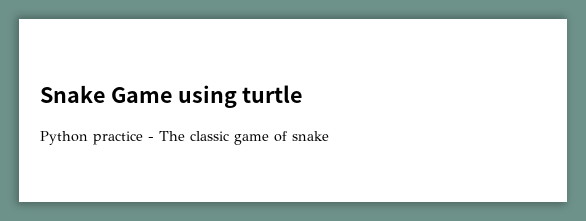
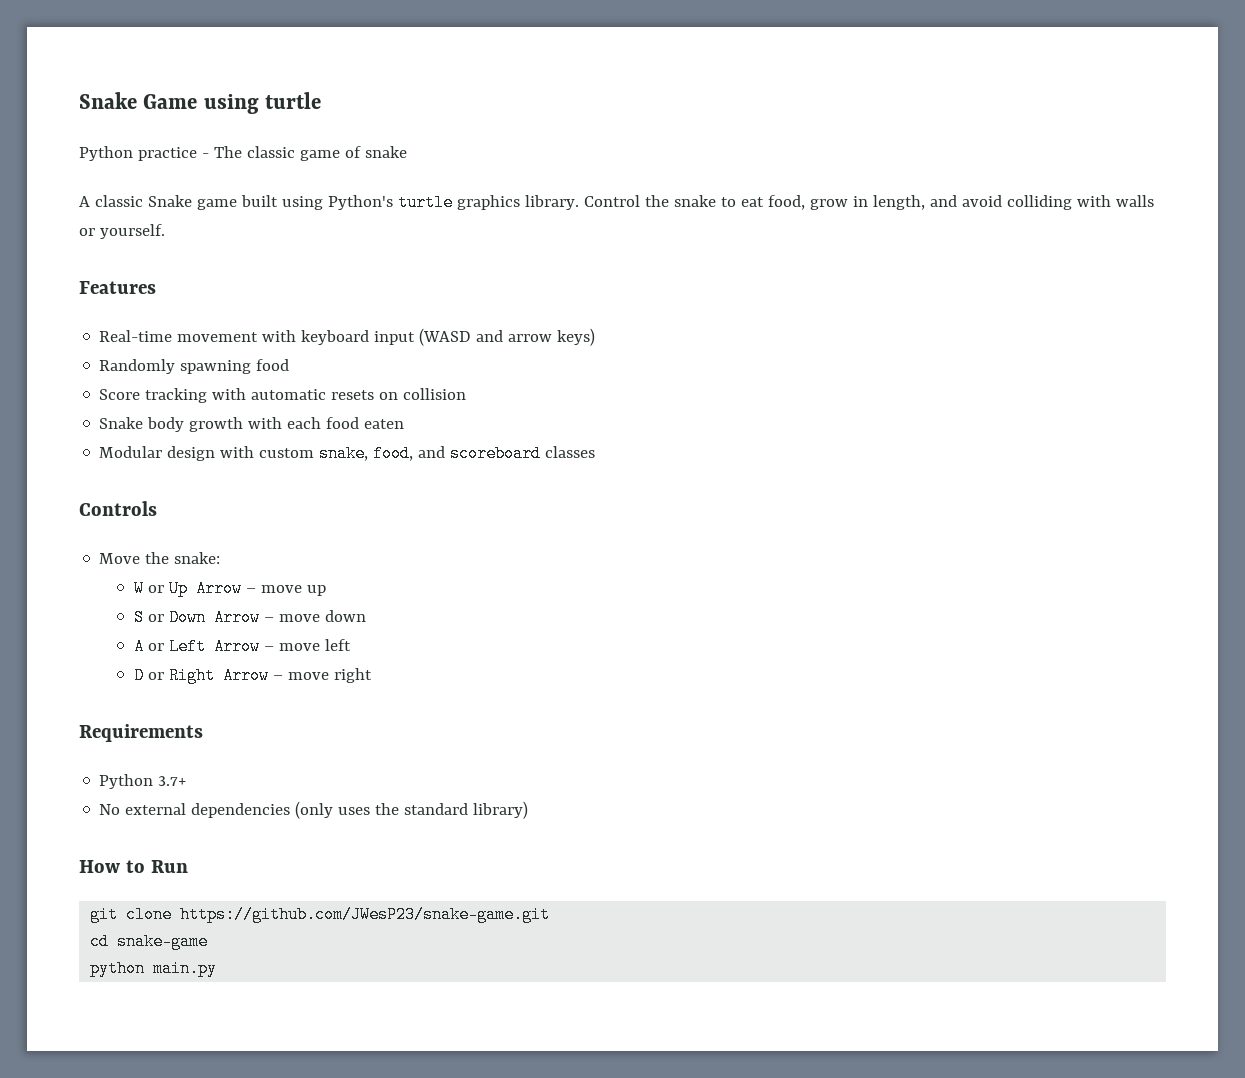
(329, 136) none -> [79,194,1154,211] [79,224,165,239] [79,281,156,294] [99,328,596,346] [99,359,290,374] [99,388,467,403] [99,417,405,432] [99,445,596,462] [79,501,157,516] [99,552,221,564] [133,580,326,597] [133,609,366,626] [133,638,351,655] [133,667,372,684] [79,724,203,742] [99,774,187,789] [99,801,529,819] [79,860,188,873] [90,906,551,923] [90,933,209,950] [90,960,218,977] // A classic Snake game built using Python's turtle graphics library. Control the snake to eat food, grow in length, and avoid colliding with walls or yourself. // Features // Real-time movement with keyboard input (WASD and arrow keys) // Randomly spawning food // Score tracking with automatic resets on collision // Snake body growth with each food eaten // Modular design with custom snake, food, and scoreboard classes // Controls // Move the snake: // W or Up Arrow – move up // S or Down Arrow – move down // A or Left Arrow – move left // D or Right Arrow – move right // Requirements // Python 3.7+ // No external dependencies (only uses the standard library) // How to Run // git clone https://github.com/JWesP23/snake-game.git // cd snake-game // python main.py

